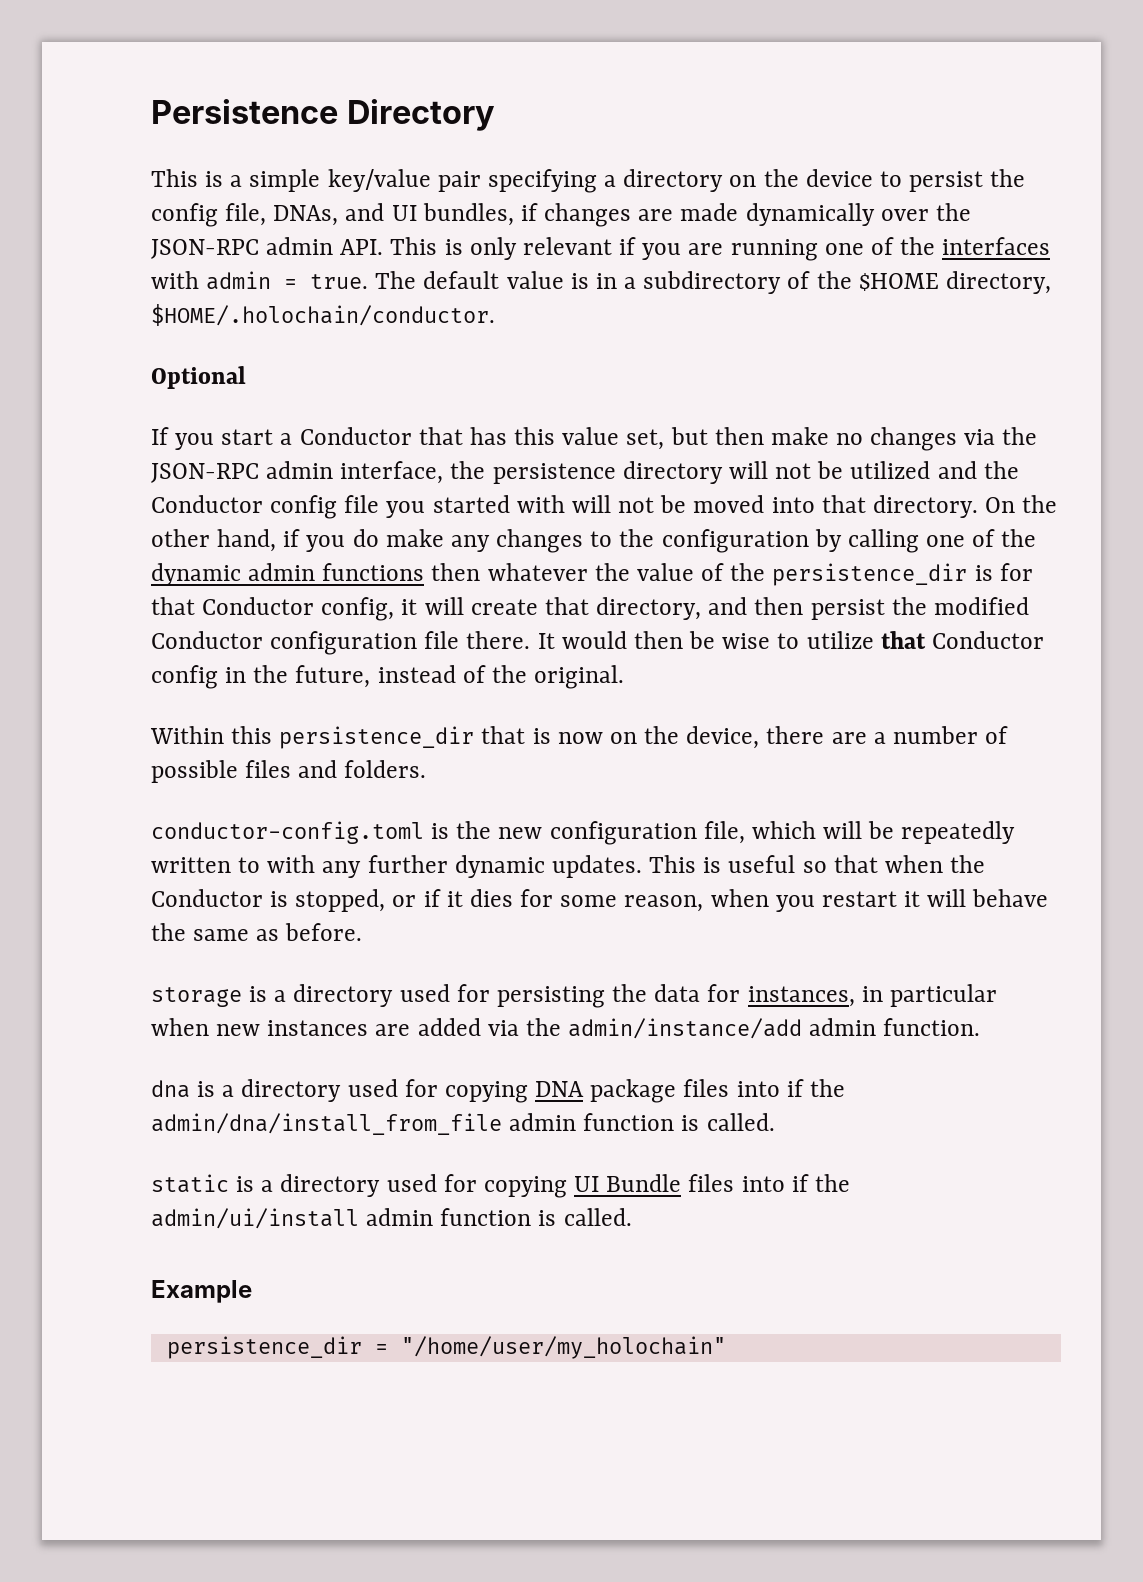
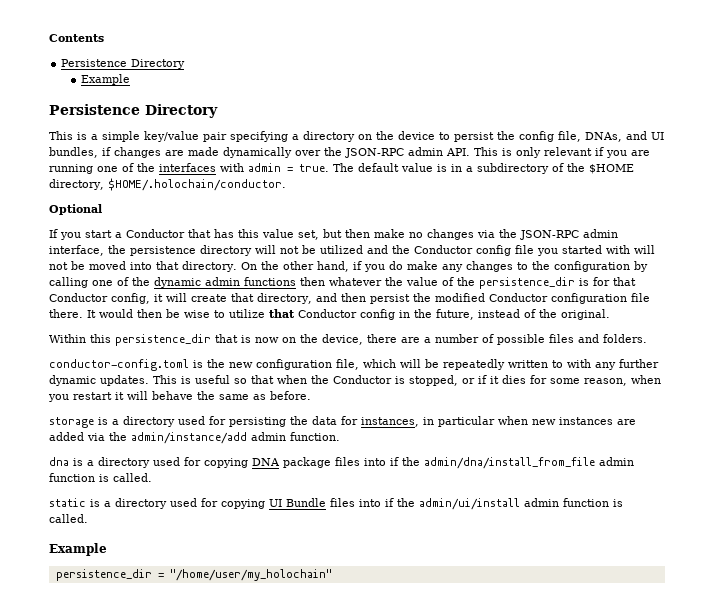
(151, 111) none -> [49,34,104,42] [61,59,186,69] [81,74,131,85] Contents // Persistence Directory // Example //

